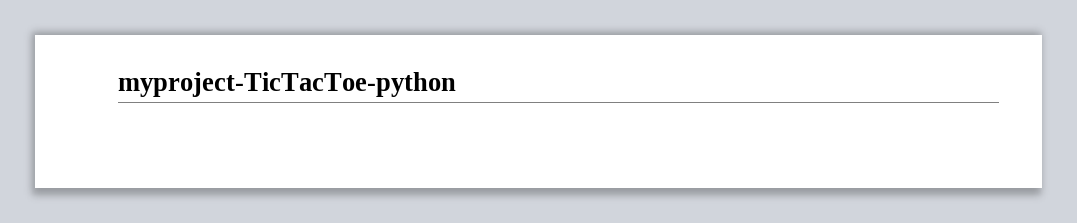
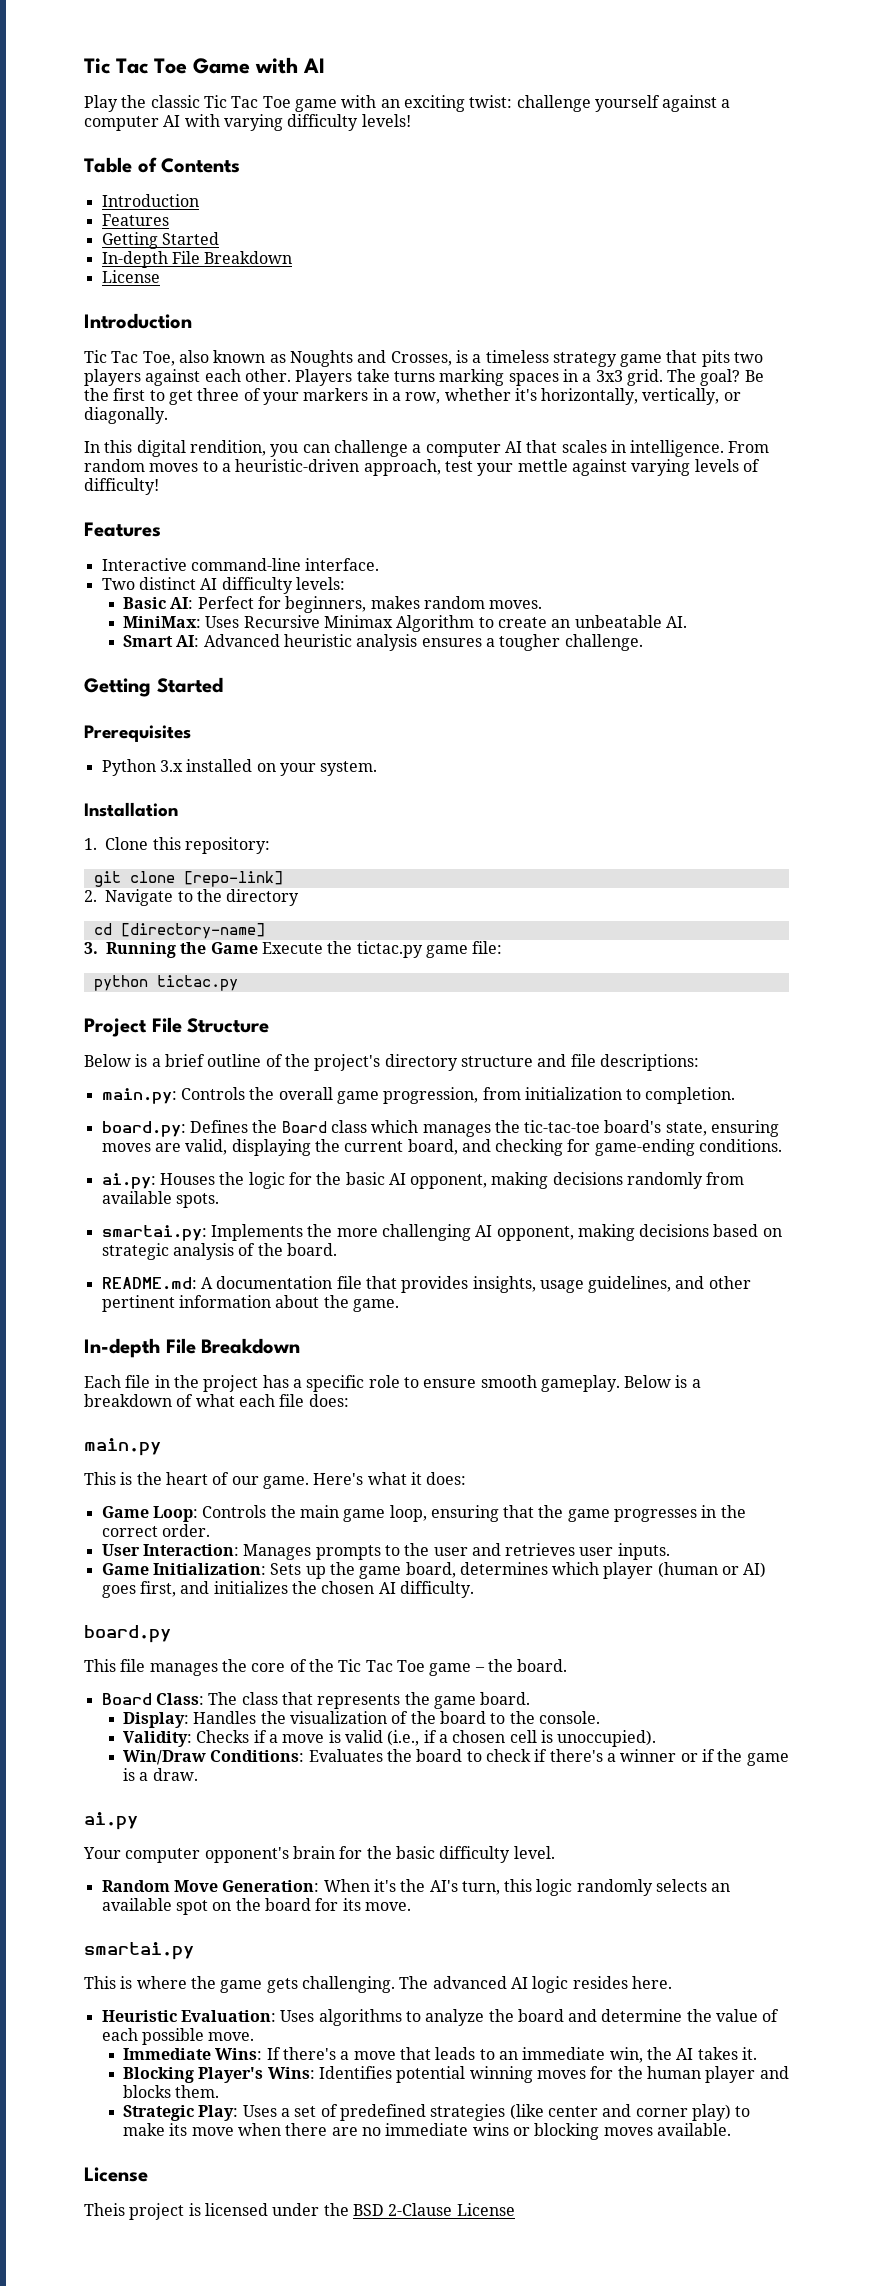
[118,72,456,97] myproject-TicTacToe-python -> [84,57,325,74] [84,95,731,112] [84,114,411,131] [84,157,241,173] [101,194,199,207] [101,214,169,226] [101,232,219,249] [101,251,293,268] [101,270,160,283] [84,313,192,329] [84,350,764,367] [84,369,764,386] [84,388,741,405] [84,407,168,424] [84,440,770,457] [84,459,760,476] [84,478,159,495] [84,522,161,537] [101,558,380,571] [101,577,345,594] [123,596,543,613] [123,615,687,632] [123,634,643,651] [84,677,223,697] [84,725,191,742] [101,759,378,776] [84,802,178,817] [84,837,271,854] [93,871,283,887] [84,889,300,906] [93,923,265,939] [84,941,503,958] [93,975,238,991] [84,1017,270,1037] [84,1054,699,1071] [101,1087,736,1104] [101,1120,780,1137] [101,1139,783,1156] [101,1172,745,1189] [101,1191,219,1208] [101,1224,782,1241] [101,1243,337,1260] [101,1276,751,1293] [101,1295,399,1312] [84,1338,301,1358] [84,1375,701,1392] [84,1394,349,1407] [84,1438,161,1456] [84,1472,467,1489] [101,1505,746,1522] [101,1524,210,1537] [101,1543,670,1560] [101,1562,767,1579] [101,1581,474,1598] [84,1625,171,1643] [84,1659,568,1676] [101,1692,531,1709] [123,1711,600,1728] [123,1730,657,1747] [123,1749,789,1766] [123,1768,198,1781] [84,1812,138,1830] [83,1846,555,1863] [101,1879,731,1896] [101,1898,411,1915] [84,1942,194,1960] [84,1976,672,1993] [101,2009,780,2026] [101,2028,255,2045] [123,2047,757,2063] [123,2066,789,2083] [123,2085,220,2098] [123,2104,751,2121] [123,2123,731,2140] [84,2167,148,2182] [84,2203,515,2220] Tic Tac Toe Game with AI // Play the classic Tic Tac Toe game with an exciting twist: challenge yourself against a computer AI with varying difficulty levels! // Table of Contents // Introduction // Features // Getting Started // In-depth File Breakdown // License // Introduction // Tic Tac Toe, also known as Noughts and Crosses, is a timeless strategy game that pits two players against each other. Players take turns marking spaces in a 3x3 grid. The goal? Be the first to get three of your markers in a row, whether it's horizontally, vertically, or diagonally. // In this digital rendition, you can challenge a computer AI that scales in intelligence. From random moves to a heuristic-driven approach, test your mettle against varying levels of difficulty! // Features // Interactive command-line interface. // Two distinct AI difficulty levels: // Basic AI: Perfect for beginners, makes random moves. // MiniMax: Uses Recursive Minimax Algorithm to create an unbeatable AI. // Smart AI: Advanced heuristic analysis ensures a tougher challenge. // Getting Started // Prerequisites // Python 3.x installed on your system. // Installation // 1. Clone this repository: // git clone [repo-link] // 2. Navigate to the directory // cd [directory-name] // 3. Running the Game Execute the tictac.py game file: // python tictac.py // Project File Structure // Below is a brief outline of the project's directory structure and file descriptions: // main.py: Controls the overall game progression, from initialization to completion. // board.py: Defines the Board class which manages the tic-tac-toe board's state, ensuring moves are valid, displaying the current board, and checking for game-ending conditions. // ai.py: Houses the logic for the basic AI opponent, making decisions randomly from available spots. // smartai.py: Implements the more challenging AI opponent, making decisions based on strategic analysis of the board. // README.md: A documentation file that provides insights, usage guidelines, and other pertinent information about the game. // In-depth File Breakdown // Each file in the project has a specific role to ensure smooth gameplay. Below is a breakdown of what each file does: // main.py // This is the heart of our game. Here's what it does: // Game Loop: Controls the main game loop, ensuring that the game progresses in the correct order. // User Interaction: Manages prompts to the user and retrieves user inputs. // Game Initialization: Sets up the game board, determines which player (human or AI) goes first, and initializes the chosen AI difficulty. // board.py // This file manages the core of the Tic Tac Toe game – the board. // Board Class: The class that represents the game board. // Display: Handles the visualization of the board to the console. // Validity: Checks if a move is valid (i.e., if a chosen cell is unoccupied). // Win/Draw Conditions: Evaluates the board to check if there's a winner or if the game is a draw. // ai.py // Your computer opponent's brain for the basic difficulty level. // Random Move Generation: When it's the AI's turn, this logic randomly selects an available spot on the board for its move. // smartai.py // This is where the game gets challenging. The advanced AI logic resides here. // Heuristic Evaluation: Uses algorithms to analyze the board and determine the value of each possible move. // Immediate Wins: If there's a move that leads to an immediate win, the AI takes it. // Blocking Player's Wins: Identifies potential winning moves for the human player and blocks them. // Strategic Play: Uses a set of predefined strategies (like center and corner play) to make its move when there are no immediate wins or blocking moves available. // License // Theis project is licensed under the BSD 2-Clause License

